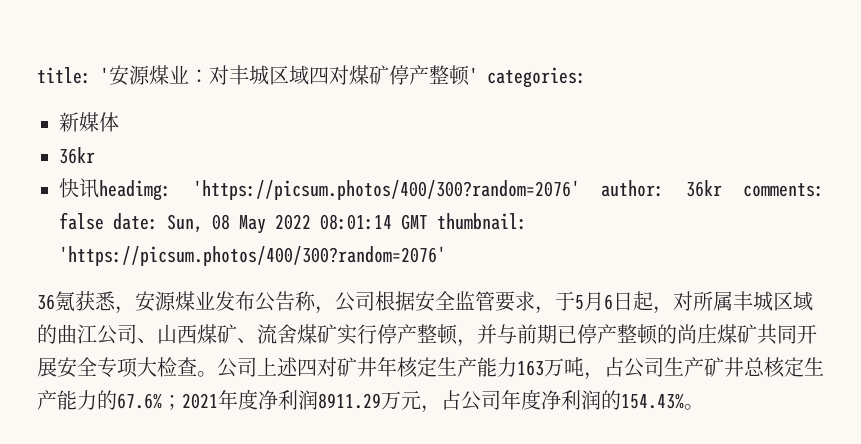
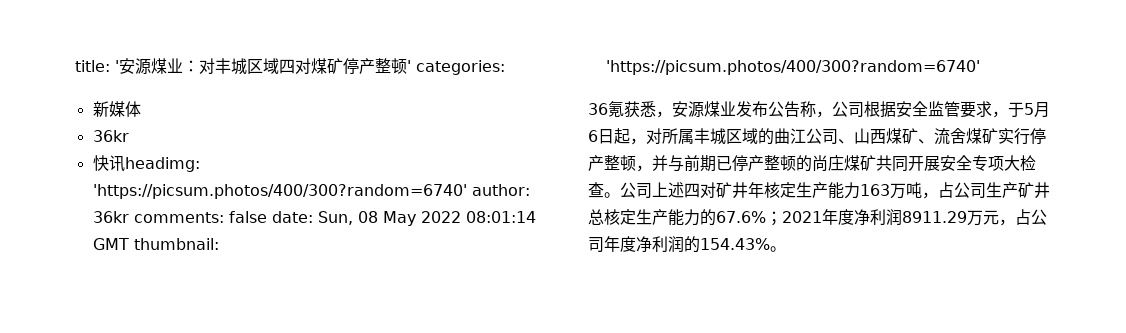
[192,180,580,200] 'https://picsum.photos/400/300?random=2076' -> [92,184,467,199] 'https://picsum.photos/400/300?random=6740'
[59,246,446,266] 'https://picsum.photos/400/300?random=2076' -> [605,60,980,75] 'https://picsum.photos/400/300?random=6740'

